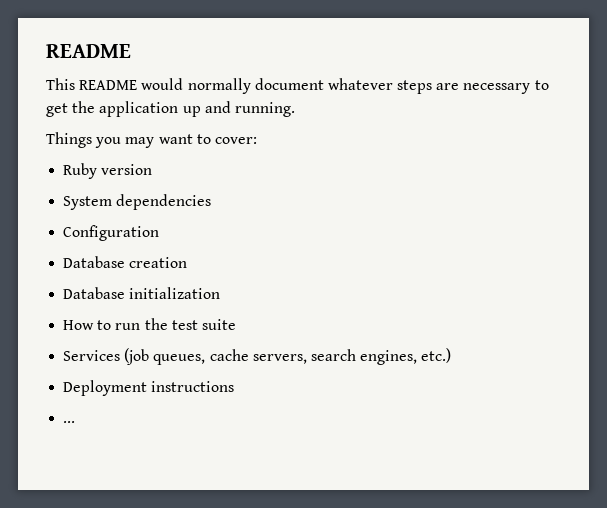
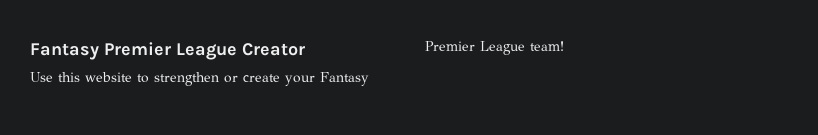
[46,44,131,58] [46,78,549,94] [46,101,295,117] [46,132,257,148] [63,163,153,179] [63,194,212,210] [63,225,160,241] [63,256,188,268] [63,287,221,299] [63,318,236,330] [63,348,452,365] [63,380,235,396] [63,421,76,423] README // This README would normally document whatever steps are necessary to get the application up and running. // Things you may want to cover: // Ruby version // System dependencies // Configuration // Database creation // Database initialization // How to run the test suite // Services (job queues, cache servers, search engines, etc.) // Deployment instructions // ... -> [30,42,305,60] [30,72,369,86] [425,41,564,55] Fantasy Premier League Creator // Use this website to strengthen or create your Fantasy Premier League team!

